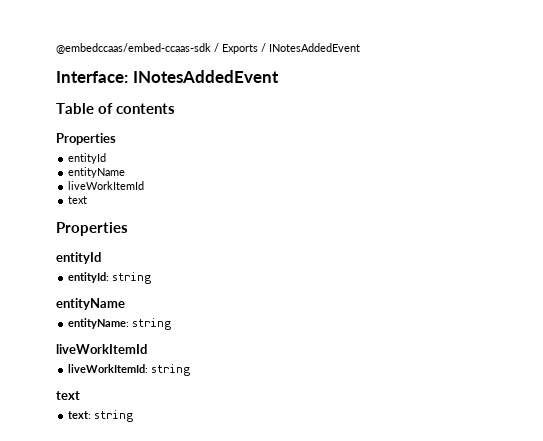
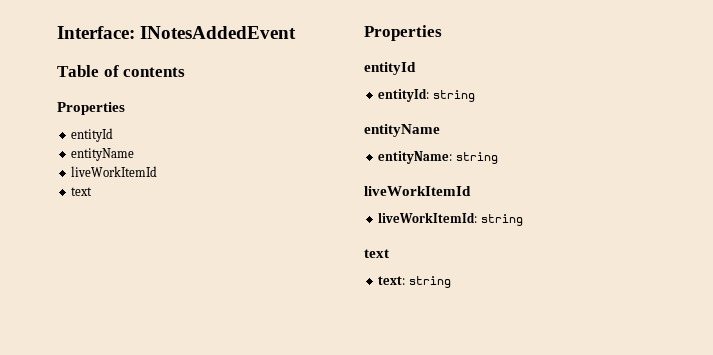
[56,43,360,54] @embedccaas/embed-ccaas-sdk / Exports / INotesAddedEvent // -> (57, 32) none

